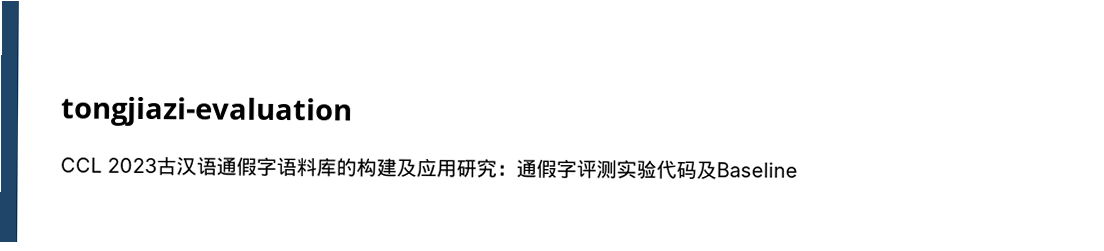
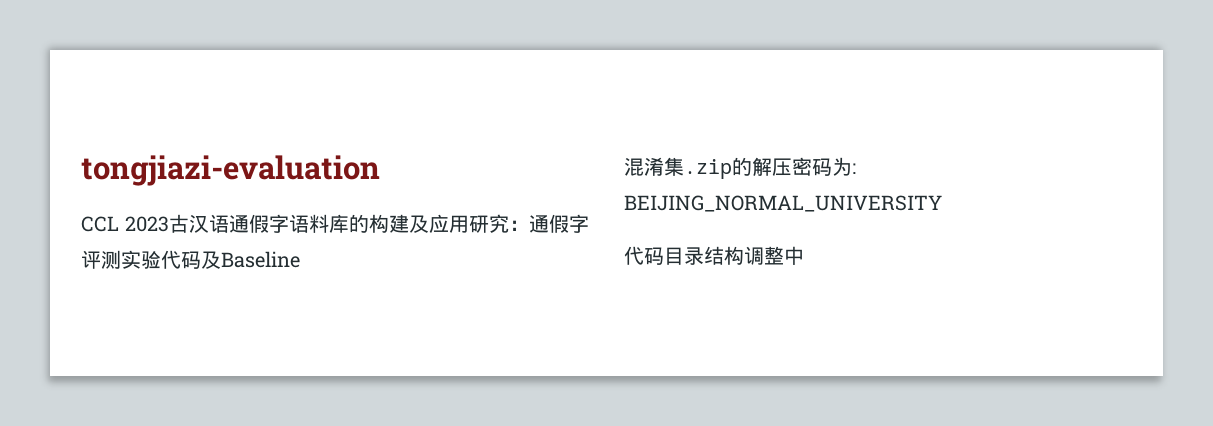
(798, 169) none -> [624,157,856,179] [624,195,942,212] [624,246,804,265] // 混淆集.zip的解压密码为: BEIJING_NORMAL_UNIVERSITY // 代码目录结构调整中

